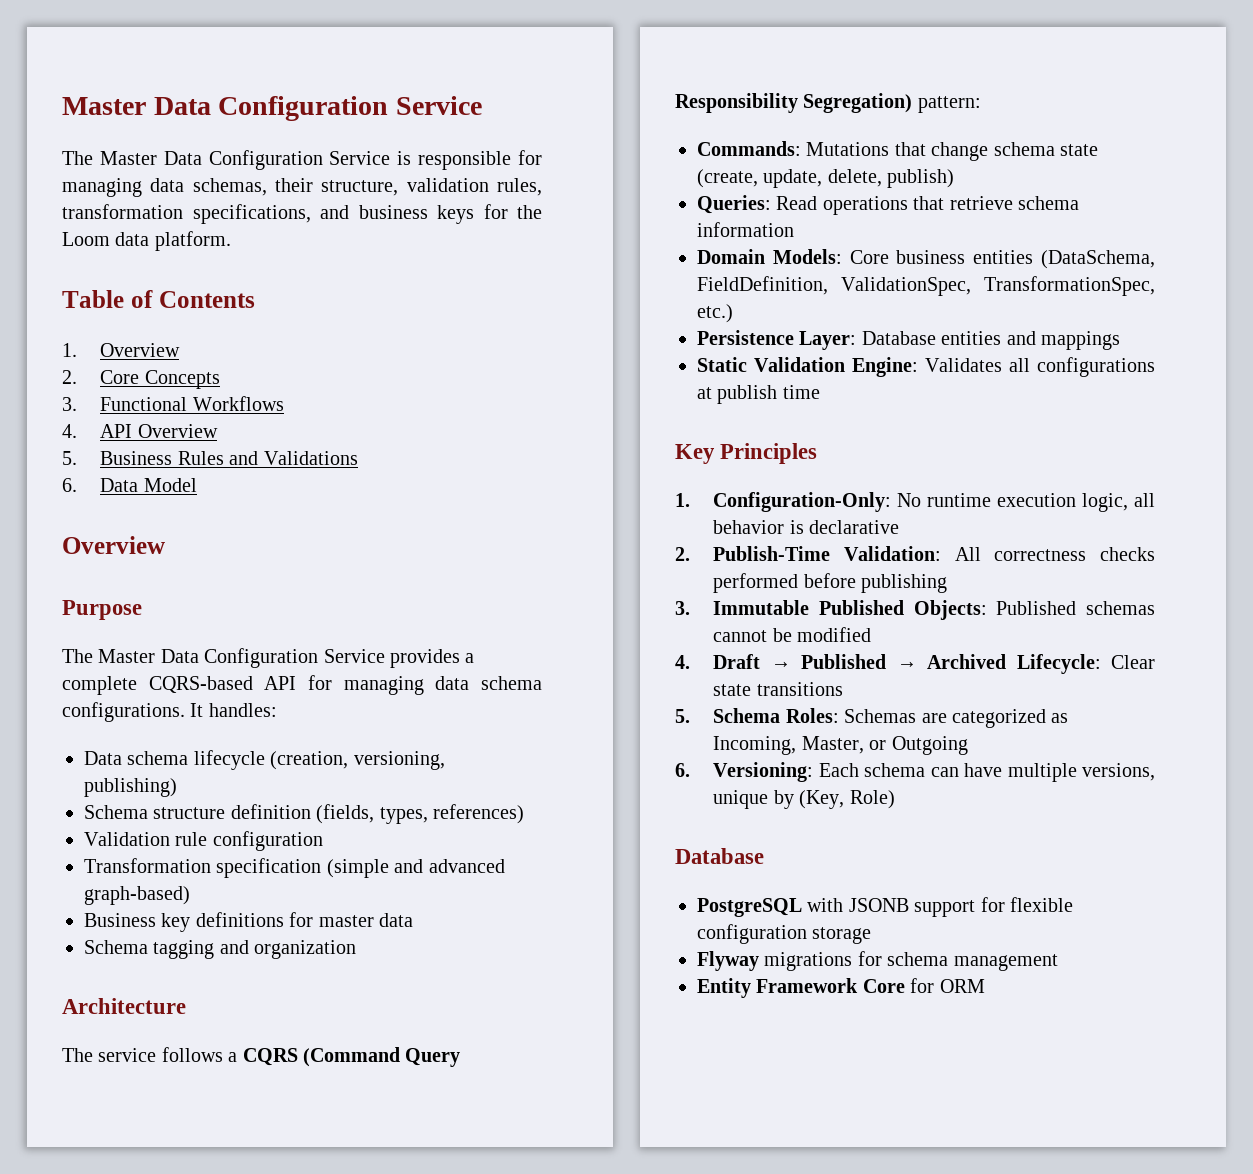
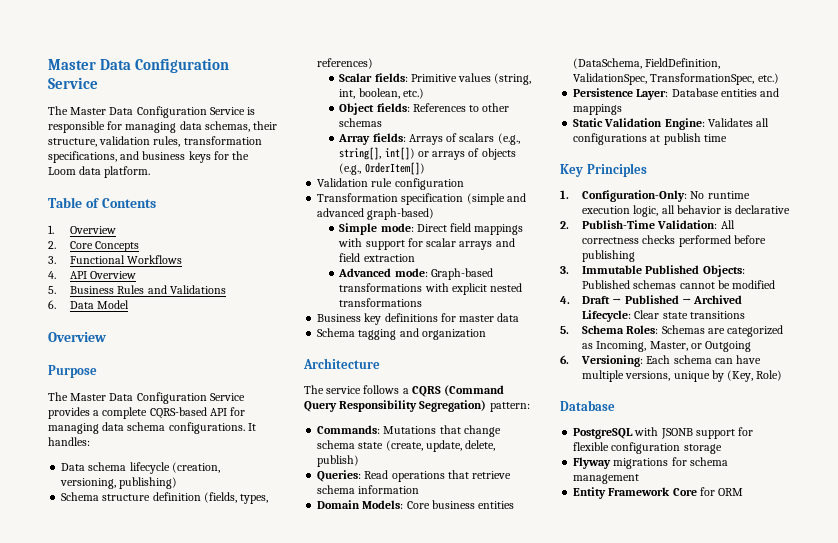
(524, 814) none -> [339,73,532,85] [339,88,424,99] [339,103,510,115] [339,118,383,127] [338,133,520,145] [339,147,516,160] [339,162,425,175] // Scalar fields: Primitive values (string, int, boolean, etc.) // Object fields: References to other schemas // Array fields: Arrays of scalars (e.g., string[], int[]) or arrays of objects (e.g., OrderItem[])
(190, 895) none -> [339,223,524,235] [338,238,515,250] [339,253,415,262] [338,268,493,280] [339,283,523,295] [339,298,423,307] // Simple mode: Direct field mappings with support for scalar arrays and field extraction // Advanced mode: Graph-based transformations with explicit nested transformations

